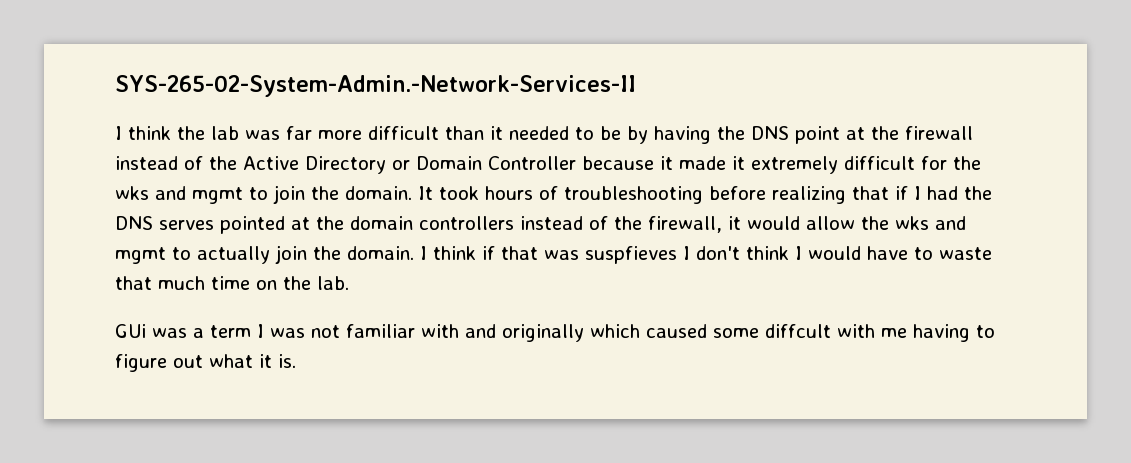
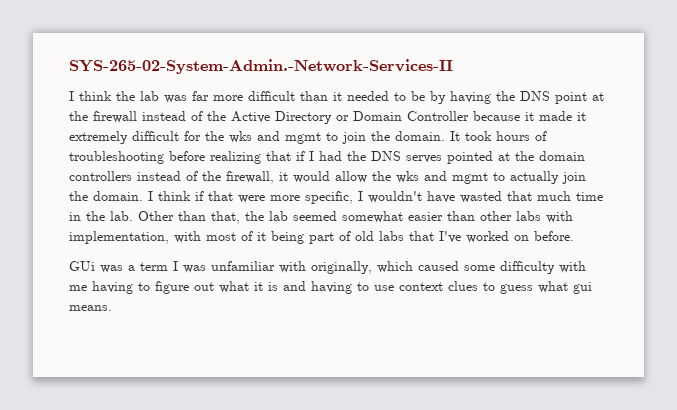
[544,246,992,264] was suspfieves I don't think I would have to waste -> [238,191,502,204] were more specific, I wouldn't have wasted
[256,280,277,290] on -> [69,212,81,221] in
(349, 283) none -> [138,211,573,224] [69,231,574,244] Other than that, the lab seemed somewhat easier than other labs with implementation, with most of it being part of old labs that I've worked on before.
[311,324,584,342] not familiar with and originally -> [211,261,372,274] unfamiliar with originally,
[765,324,831,338] diffcult -> [500,261,555,274] difficulty
[278,354,296,368] is. -> [268,281,592,294] [69,305,112,311] is and having to use context clues to guess what gui means.

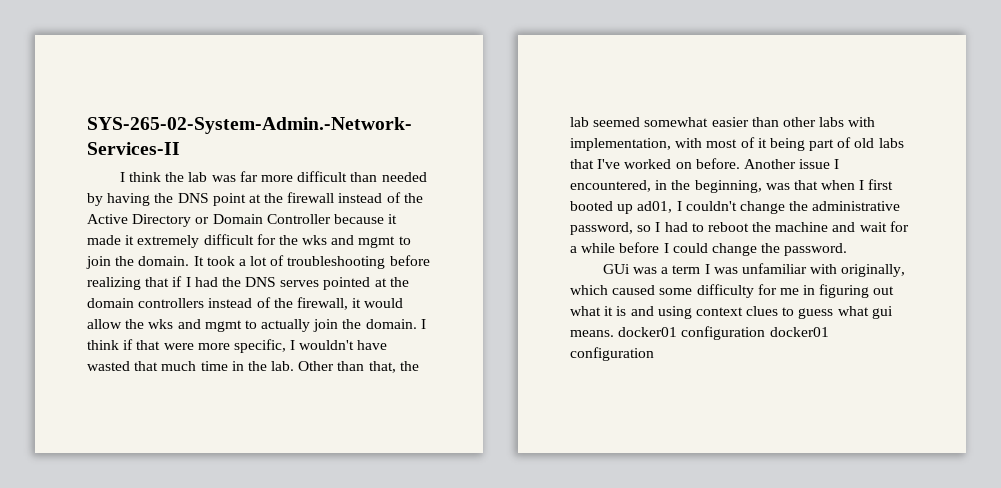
[333,91,425,101] it needed to be -> [381,172,427,182] needed
[496,131,530,141] hours -> [238,256,268,266] a lot
(574, 236) none -> [743,159,840,169] [570,179,894,193] [570,201,901,214] [570,221,909,235] [570,242,848,256] Another issue I encountered, in the beginning, was that when I first booted up ad01, I couldn't change the administrative password, so I had to reboot the machine and wait for a while before I could change the password.
[559,261,586,273] [69,281,189,294] with me having to figure -> [757,284,870,298] for me in figuring
[311,281,394,294] having to use -> [657,306,692,319] using
(112, 308) none -> [618,326,829,340] [570,347,654,361] docker01 configuration docker01 configuration

